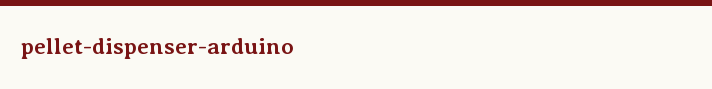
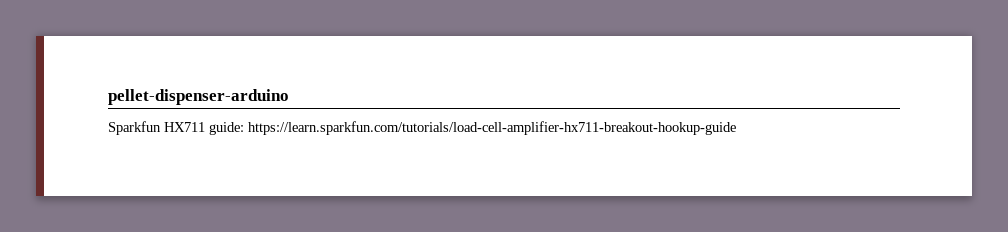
(294, 48) none -> [108,121,736,135] // Sparkfun HX711 guide: https://learn.sparkfun.com/tutorials/load-cell-amplifier-hx711-breakout-hookup-guide

